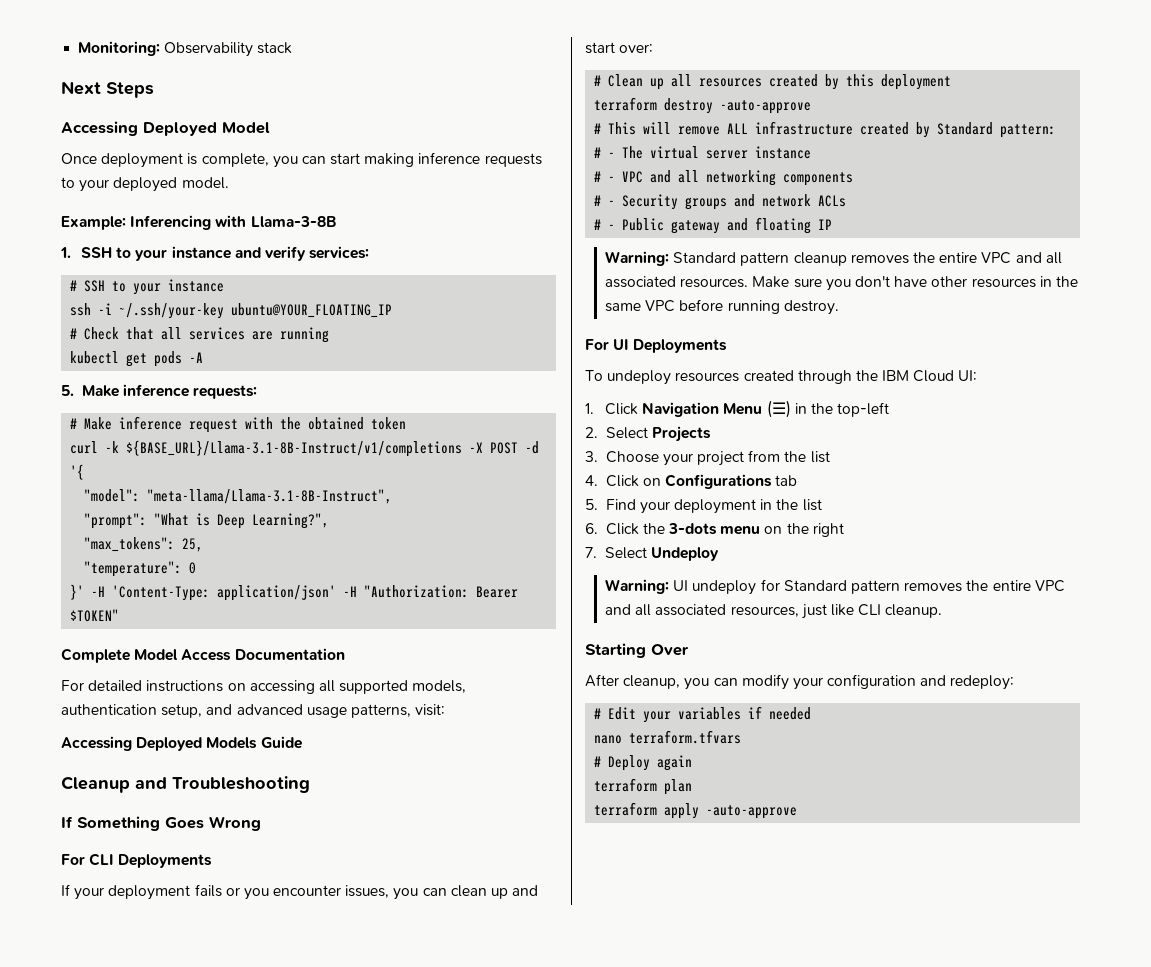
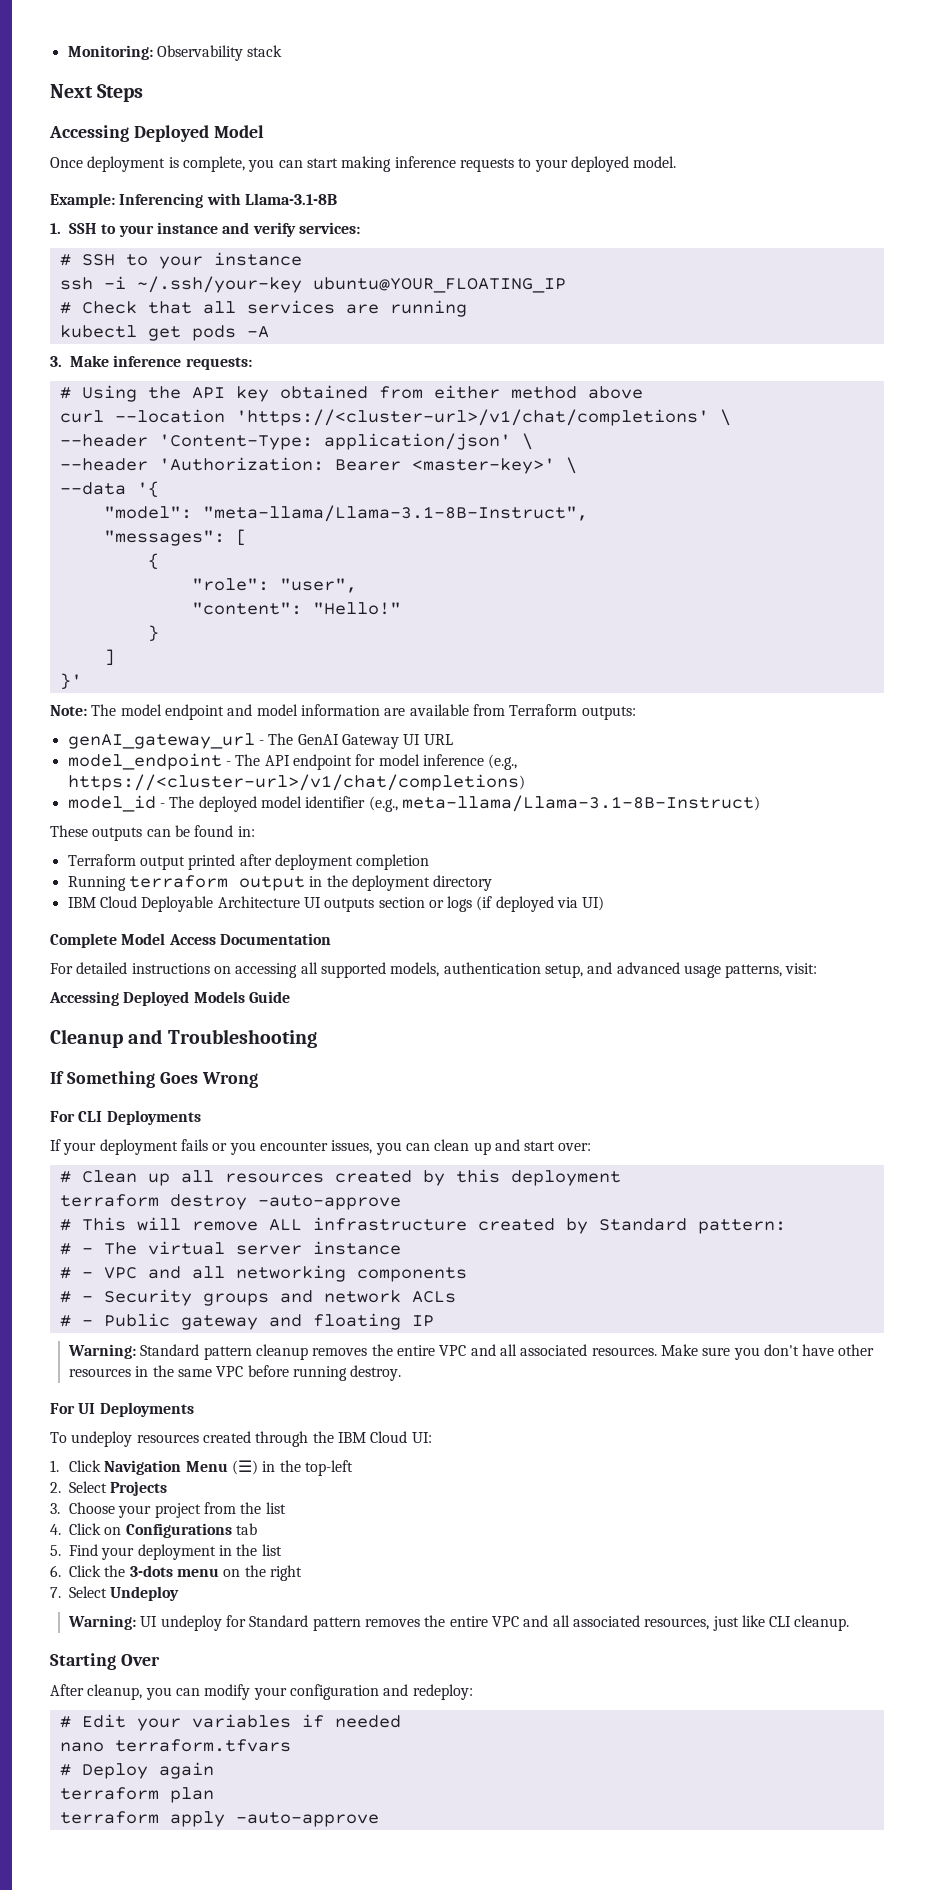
[250,216,337,227] Llama-3-8B -> [244,193,337,205] Llama-3.1-8B
[61,385,74,396] 5. -> [50,356,62,367] 3.
[84,416,407,433] [70,440,540,457] [70,464,85,480] [84,489,393,504] [84,513,330,529] [84,537,204,552] [84,561,197,577] [70,584,519,601] [70,609,120,622] Make inference request with the obtained token // curl -k ${BASE_URL}/Llama-3.1-8B-Instruct/v1/completions -X POST -d '{ // "model": "meta-llama/Llama-3.1-8B-Instruct", // "prompt": "What is Deep Learning?", // "max_tokens": 25, // "temperature": 0 // }' -H 'Content-Type: application/json' -H "Authorization: Bearer $TOKEN" -> [81,385,643,402] [59,409,731,426] [59,433,533,450] [59,457,577,474] [59,481,159,498] [103,505,588,522] [103,529,247,546] [147,553,159,570] [191,578,357,593] [191,602,401,615] [147,625,159,642] [103,649,115,666] [59,673,82,690] [50,704,636,720] [67,733,453,749] [67,753,518,770] [67,774,525,791] [67,795,760,812] [50,825,255,841] [67,854,430,870] [67,875,493,891] [67,896,605,912] Using the API key obtained from either method above // curl --location 'https://<cluster-url>/v1/chat/completions' \ // --header 'Content-Type: application/json' \ // --header 'Authorization: Bearer <master-key>' \ // --data '{ // "model": "meta-llama/Llama-3.1-8B-Instruct", // "messages": [ // { // "role": "user", // "content": "Hello!" // } // ] // }' // Note: The model endpoint and model information are available from Terraform outputs: // genAI_gateway_url - The GenAI Gateway UI URL // model_endpoint - The API endpoint for model inference (e.g., https://<cluster-url>/v1/chat/completions) // model_id - The deployed model identifier (e.g., meta-llama/Llama-3.1-8B-Instruct) // These outputs can be found in: // Terraform output printed after deployment completion // Running terraform output in the deployment directory // IBM Cloud Deployable Architecture UI outputs section or logs (if deployed via UI)

